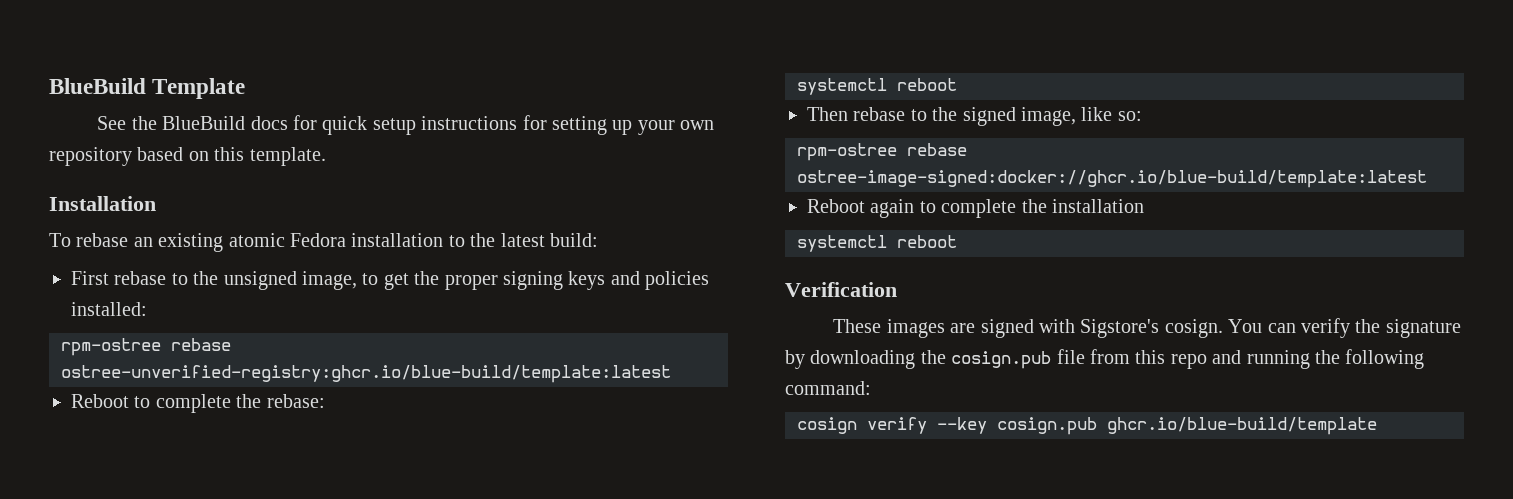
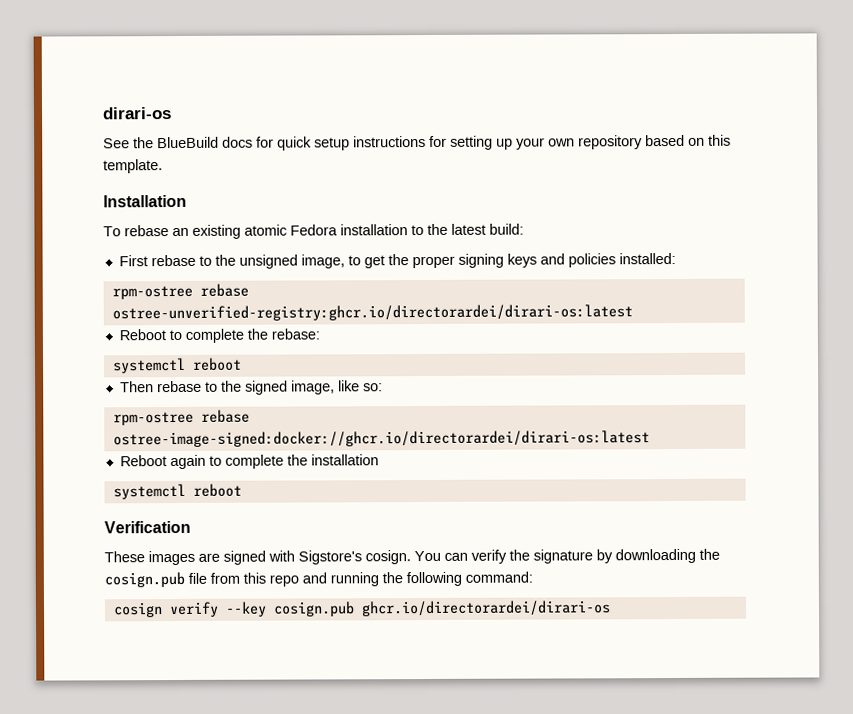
[49,78,246,99] BlueBuild Template -> [102,107,172,120] dirari-os
[61,365,671,383] ostree-unverified-registry:ghcr.io/blue-build/template:latest -> [111,304,633,322] ostree-unverified-registry:ghcr.io/directorardei/dirari-os:latest
[797,170,1427,188] ostree-image-signed:docker://ghcr.io/blue-build/template:latest -> [112,430,650,448] ostree-image-signed:docker://ghcr.io/directorardei/dirari-os:latest
[1107,417,1377,435] ghcr.io/blue-build/template -> [360,600,611,617] ghcr.io/directorardei/dirari-os

